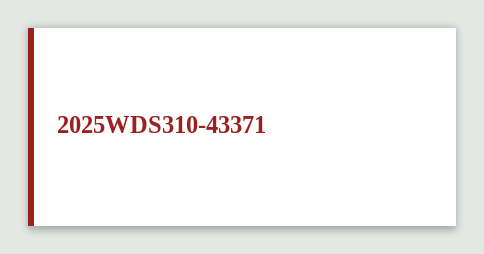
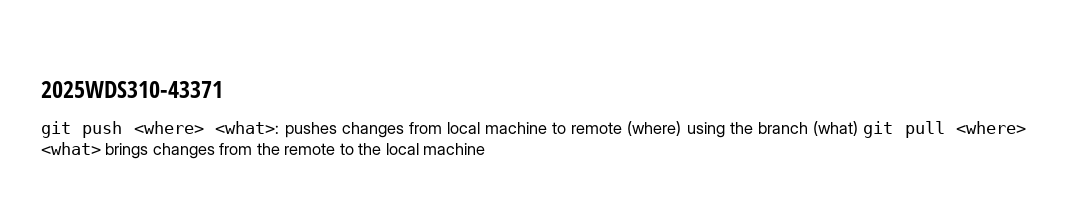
(266, 124) none -> [41,121,1026,138] [41,142,486,159] // git push <where> <what>: pushes changes from local machine to remote (where) using the branch (what) git pull <where> <what> brings changes from the remote to the local machine

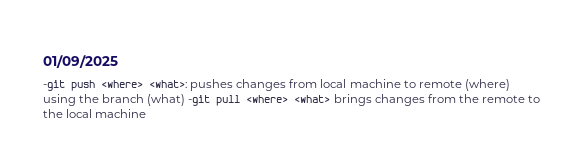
[41,81,223,98] [41,121,71,138] 2025WDS310-43371 // git -> [43,55,118,68] [43,80,65,91] 01/09/2025 // -git
[863,121,894,138] git -> [188,95,211,106] -git

